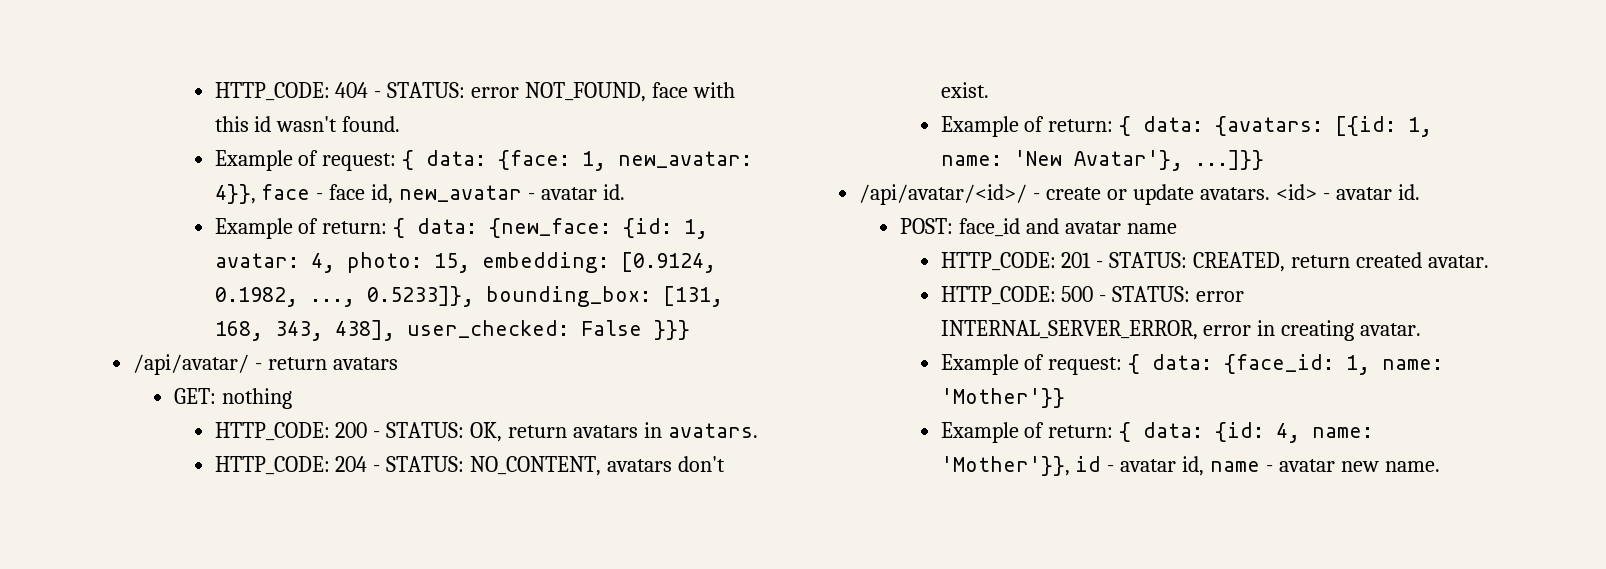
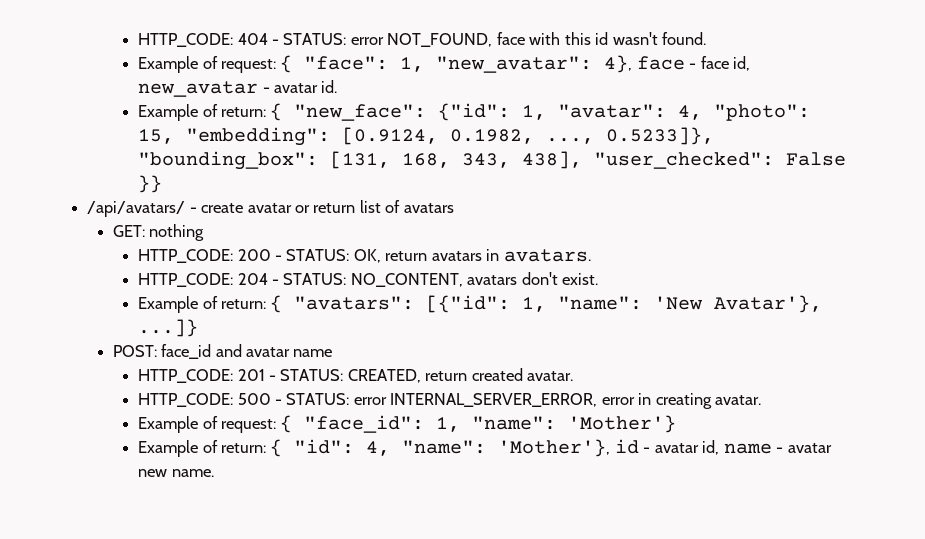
[426,150,753,171] [214,184,256,204] data: {face: 1, new_avatar: 4}}, -> [304,55,633,73] "face": 1, "new_avatar": 4},
[417,218,709,239] [214,252,609,273] data: {new_face: {id: 1, avatar: 4, photo: 15, embedding: -> [294,103,811,121] [138,127,331,146] "new_face": {"id": 1, "avatar": 4, "photo": 15, "embedding":
[485,286,651,307] bounding_box: -> [138,151,319,170] "bounding_box":
[406,320,690,340] [133,354,328,375] user_checked: False }}} // /api/avatar/ - return -> [594,152,847,169] [138,175,163,193] [87,200,401,217] "user_checked": False }} // /api/avatars/ - create avatar or return list of
[1143,116,1433,137] [940,150,1264,171] [859,184,1420,205] data: {avatars: [{id: 1, name: 'New Avatar'}, ...]}} // /api/avatar/<id>/ - create or update avatars. <id> - avatar id. -> [294,295,823,313] [138,319,199,337] "avatars": [{"id": 1, "name": 'New Avatar'}, ...]}
[1152,354,1444,375] [940,388,1065,408] [940,422,1374,443] [940,456,1070,476] data: {face_id: 1, name: 'Mother'}} // Example of return: { data: {id: 4, name: 'Mother'}}, -> [304,415,677,433] [138,439,611,457] "face_id": 1, "name": 'Mother'} // Example of return: { "id": 4, "name": 'Mother'},

